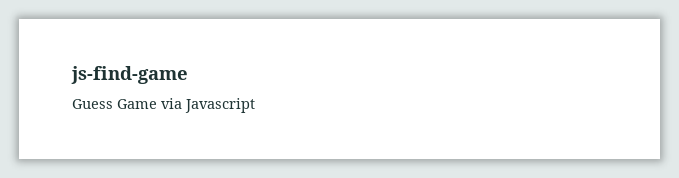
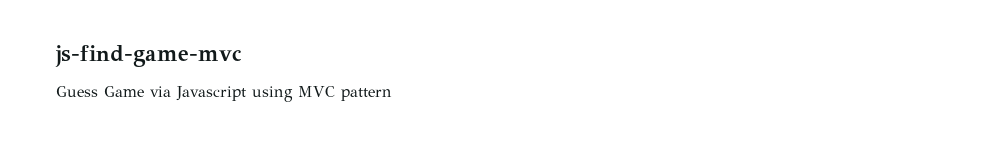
[71,66,188,84] js-find-game -> [55,45,242,67] js-find-game-mvc
(255, 105) none -> [252,86,392,102] using MVC pattern

